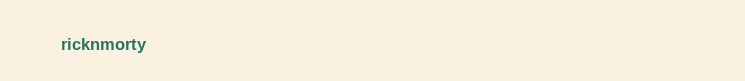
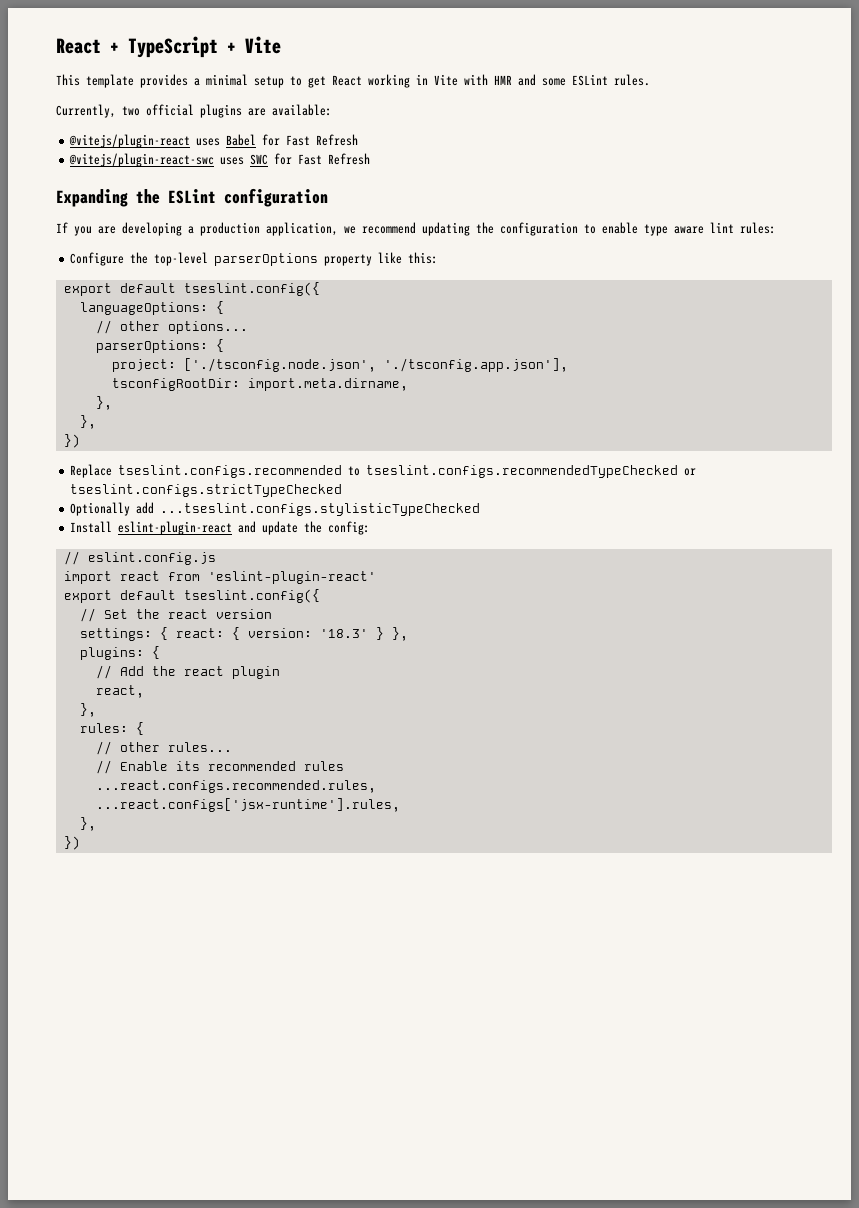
[61,38,147,53] ricknmorty -> [56,36,281,58] [56,74,650,88] [56,104,332,118] [69,134,359,148] [69,153,371,167] [56,188,328,207] [56,222,776,236] [70,252,439,266] [63,282,320,296] [79,301,224,315] [95,320,248,334] [95,339,224,353] [111,358,568,372] [111,378,408,391] [95,396,112,410] [79,415,96,429] [63,434,80,448] [70,464,697,478] [70,484,343,497] [70,502,481,516] [70,521,371,535] [63,551,216,565] [63,571,376,584] [63,589,320,603] [79,608,272,622] [79,627,408,641] [79,646,160,660] [95,665,280,679] [95,685,144,698] [79,703,96,717] [79,722,144,735] [95,741,232,755] [95,760,344,774] [95,780,376,793] [95,798,400,812] [79,817,96,831] [63,836,80,850] React + TypeScript + Vite // This template provides a minimal setup to get React working in Vite with HMR and some ESLint rules. // Currently, two official plugins are available: // @vitejs/plugin-react uses Babel for Fast Refresh // @vitejs/plugin-react-swc uses SWC for Fast Refresh // Expanding the ESLint configuration // If you are developing a production application, we recommend updating the configuration to enable type aware lint rules: // Configure the top-level parserOptions property like this: // export default tseslint.config({ // languageOptions: { // // other options... // parserOptions: { // project: ['./tsconfig.node.json', './tsconfig.app.json'], // tsconfigRootDir: import.meta.dirname, // }, // }, // }) // Replace tseslint.configs.recommended to tseslint.configs.recommendedTypeChecked or tseslint.configs.strictTypeChecked // Optionally add ...tseslint.configs.stylisticTypeChecked // Install eslint-plugin-react and update the config: // // eslint.config.js // import react from 'eslint-plugin-react' // export default tseslint.config({ // // Set the react version // settings: { react: { version: '18.3' } }, // plugins: { // // Add the react plugin // react, // }, // rules: { // // other rules... // // Enable its recommended rules // ...react.configs.recommended.rules, // ...react.configs['jsx-runtime'].rules, // }, // })

